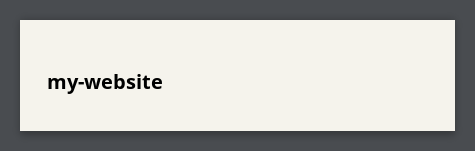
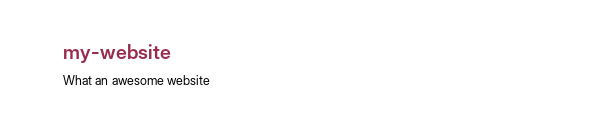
(163, 84) none -> [63,75,211,85] // What an awesome website

